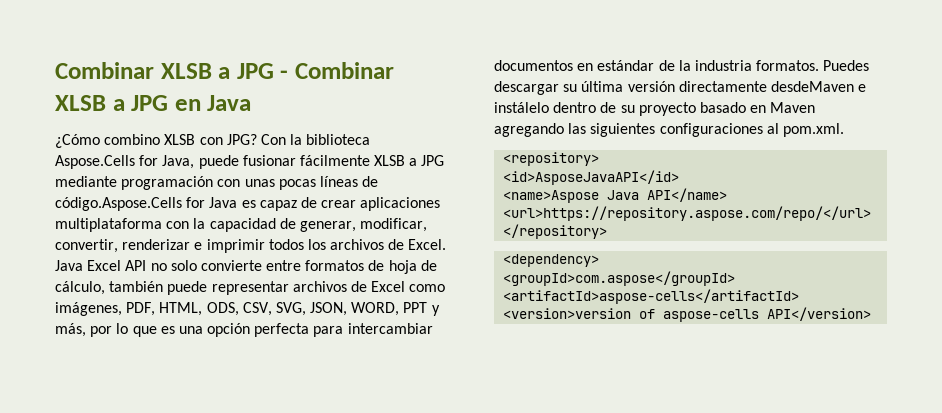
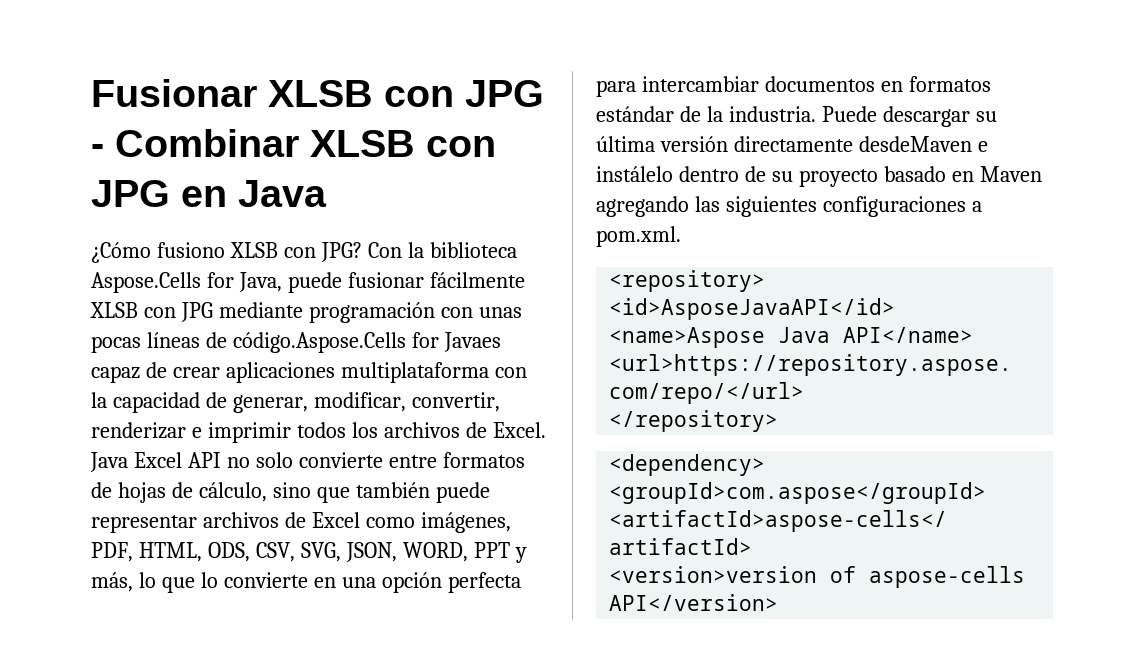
[55,62,231,79] Combinar XLSB a -> [91,79,454,107] Fusionar XLSB con
[112,99,125,111] a -> [426,136,496,157] con
[104,134,161,145] combino -> [156,242,225,258] fusiono
[409,158,418,166] a -> [143,307,176,318] con
[209,197,256,208] Java es -> [443,332,501,352] Javaes
[388,260,417,274] hoja -> [117,482,166,503] hojas
(105, 288) none -> [272,482,350,503] sino que
[90,326,113,337] por -> (133, 582) none
[160,326,175,334] es -> [200,572,336,588] lo convierte en
(594, 67) none -> [908,76,991,92] formatos
[694,60,870,71] industria formatos. Puedes -> [728,106,877,122] industria. Puede
[766,123,779,134] al -> [971,201,982,212] a

